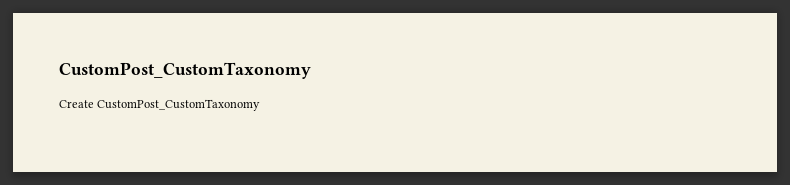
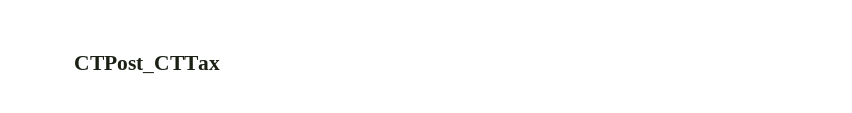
[59,62,311,79] [59,99,261,111] CustomPost_CustomTaxonomy // Create CustomPost_CustomTaxonomy -> [74,56,220,74] CTPost_CTTax

